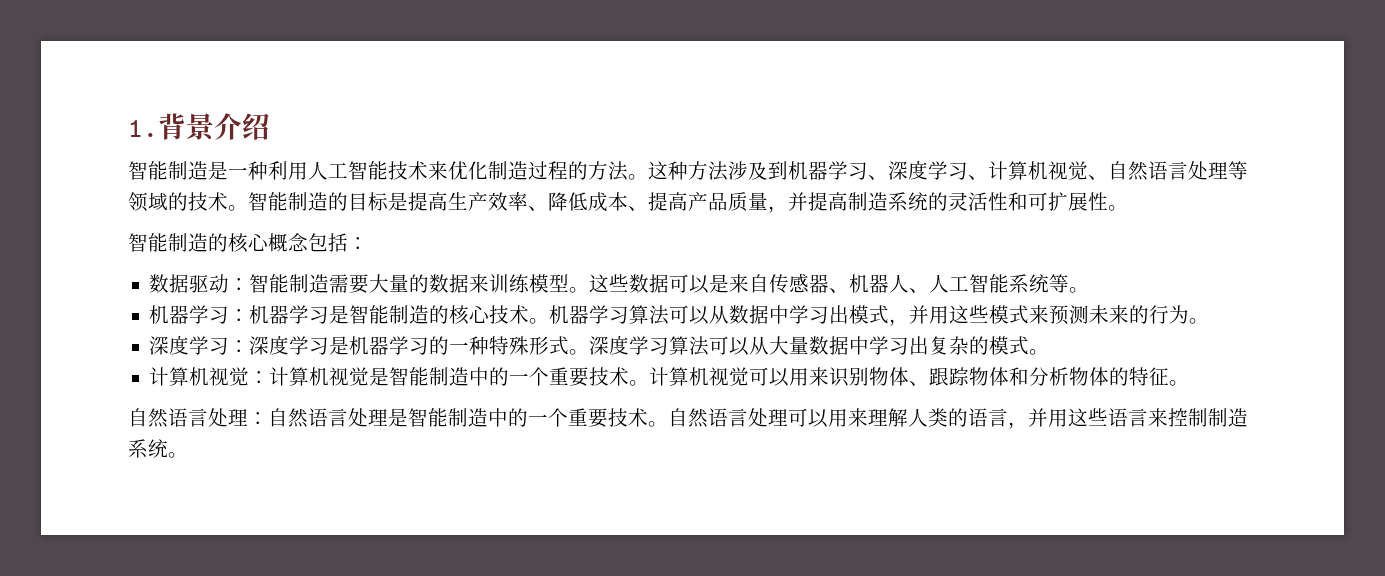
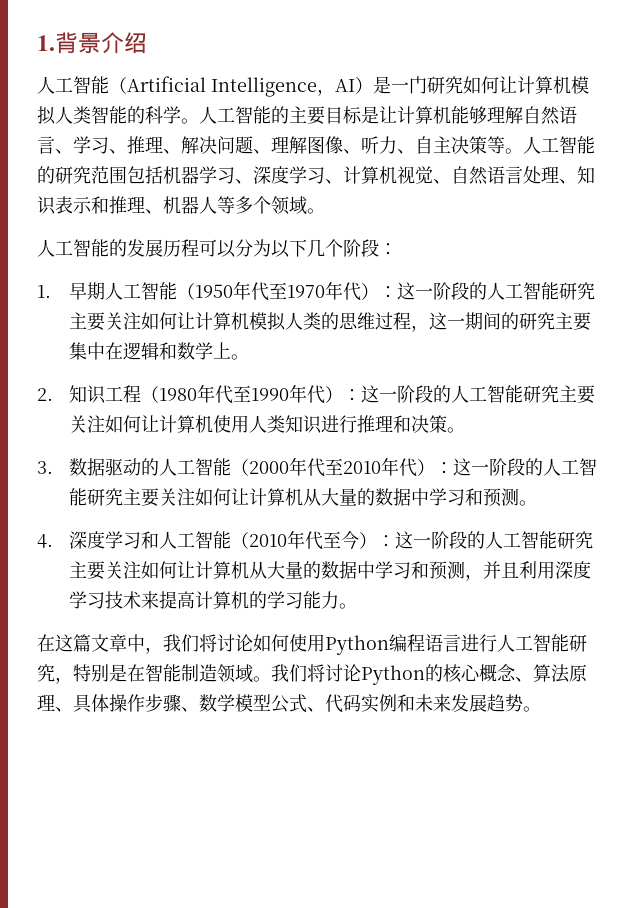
[128,161,788,181] 智能制造是一种利用人工智能技术来优化制造过程的方法。这种方法涉及到 -> [37,76,589,97] [37,106,577,125] [37,136,595,154] [37,166,163,184] 人工智能（Artificial Intelligence，AI）是一门研究如何让计算机模拟人类智能的科学。人工智能的主要目标是让计算机能够理解自然语言、学习、推理、解决问题、理解图像、听力、自主决策等。人工智能的研究范围包括
[1228,161,1248,180] [128,192,1128,213] [128,233,368,253] [149,274,1090,294] [149,305,1210,326] [149,336,1050,356] [149,367,1190,387] [128,408,1248,429] [128,439,168,458] 等领域的技术。智能制造的目标是提高生产效率、降低成本、提高产品质量，并提高制造系统的灵活性和可扩展性。 // 智能制造的核心概念包括： // 数据驱动：智能制造需要大量的数据来训练模型。这些数据可以是来自传感器、机器人、人工智能系统等。 // 机器学习：机器学习是智能制造的核心技术。机器学习算法可以从数据中学习出模式，并用这些模式来预测未来的行为。 // 深度学习：深度学习是机器学习的一种特殊形式。深度学习算法可以从大量数据中学习出复杂的模式。 // 计算机视觉：计算机视觉是智能制造中的一个重要技术。计算机视觉可以用来识别物体、跟踪物体和分析物体的特征。 // 自然语言处理：自然语言处理是智能制造中的一个重要技术。自然语言处理可以用来理解人类的语言，并用这些语言来控制制造系统 -> [559,166,595,184] [37,196,325,215] [37,239,397,258] [37,281,596,301] [69,312,592,332] [69,342,250,360] [37,384,596,404] [69,415,466,434] [37,457,598,477] [69,488,538,507] [37,530,594,550] [69,561,592,581] [69,591,358,609] [37,634,587,655] [37,664,587,685] [37,694,523,713] 、知识表示和推理、机器人等多个领域。 // 人工智能的发展历程可以分为以下几个阶段： // 1.早期人工智能（1950年代至1970年代）：这一阶段的人工智能研究主要关注如何让计算机模拟人类的思维过程，这一期间的研究主要集中在逻辑和数学上。 // 2.知识工程（1980年代至1990年代）：这一阶段的人工智能研究主要关注如何让计算机使用人类知识进行推理和决策。 // 3.数据驱动的人工智能（2000年代至2010年代）：这一阶段的人工智能研究主要关注如何让计算机从大量的数据中学习和预测。 // 4.深度学习和人工智能（2010年代至今）：这一阶段的人工智能研究主要关注如何让计算机从大量的数据中学习和预测，并且利用深度学习技术来提高计算机的学习能力。 // 在这篇文章中，我们将讨论如何使用Python编程语言进行人工智能研究，特别是在智能制造领域。我们将讨论Python的核心概念、算法原理、具体操作步骤、数学模型公式、代码实例和未来发展趋势

